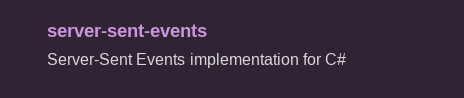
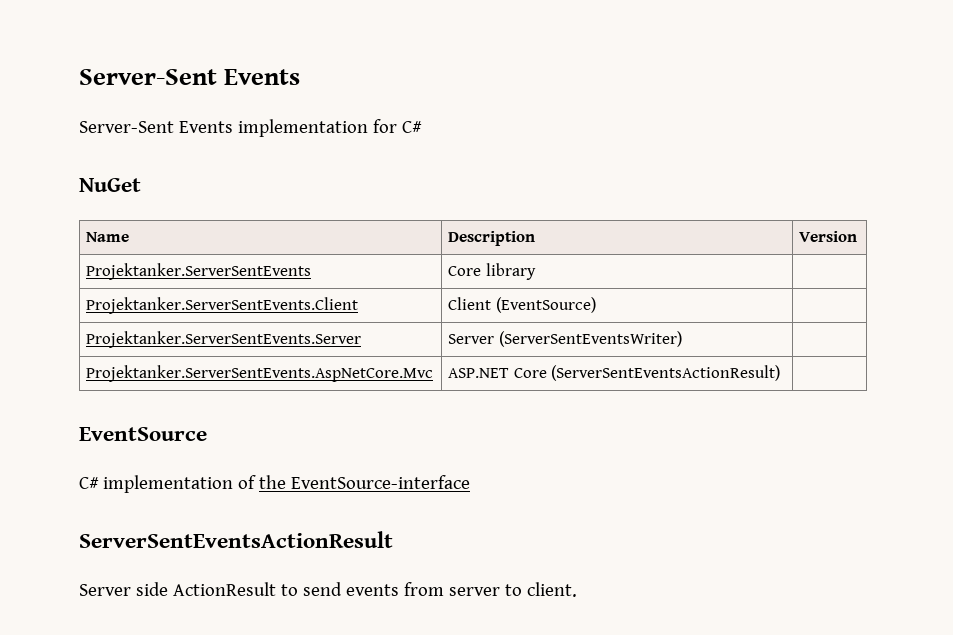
[47,24,207,37] server-sent-events -> [79,69,301,85] Server-Sent Events
(347, 59) none -> [79,178,141,192] [86,232,130,242] [448,231,536,246] [799,231,858,242] [86,263,312,280] [448,263,536,280] [86,297,359,314] [448,297,596,313] [86,331,362,348] [448,331,682,347] [86,365,434,382] [448,365,781,381] [79,427,207,441] [79,475,470,493] [79,531,393,548] [79,582,577,597] // NuGet // Name | Description | Version // Projektanker.ServerSentEvents | Core library | // Projektanker.ServerSentEvents.Client | Client (EventSource) | // Projektanker.ServerSentEvents.Server | Server (ServerSentEventsWriter) | // Projektanker.ServerSentEvents.AspNetCore.Mvc | ASP.NET Core (ServerSentEventsActionResult) | // EventSource // C# implementation of the EventSource-interface // ServerSentEventsActionResult // Server side ActionResult to send events from server to client.

